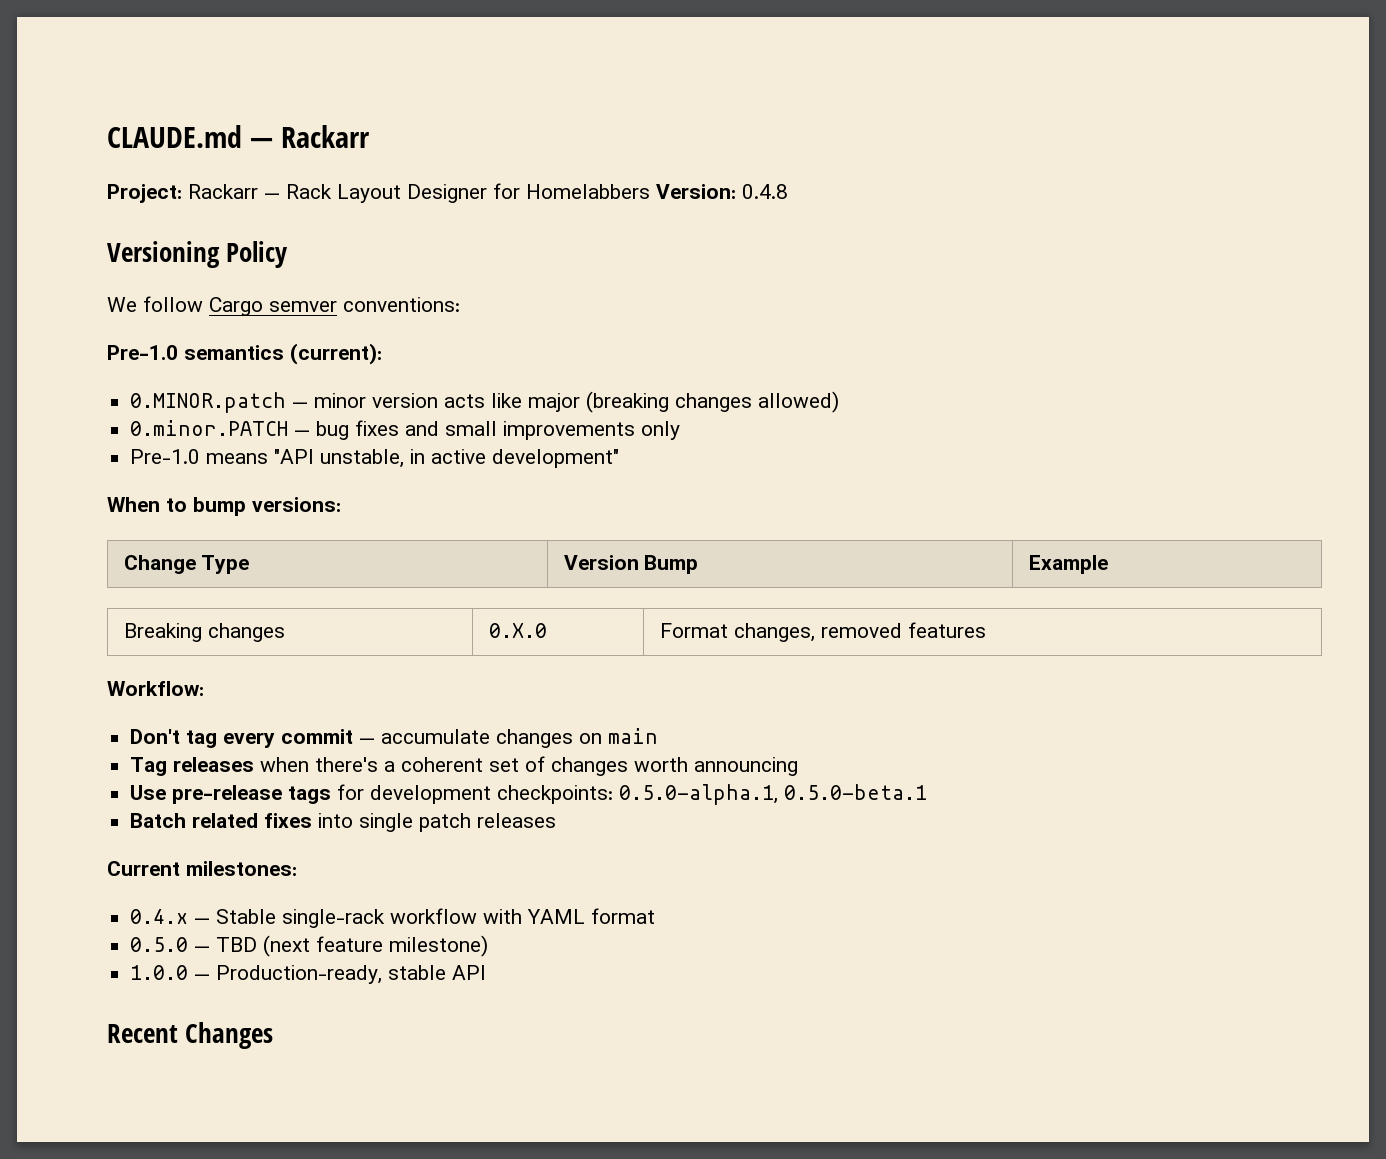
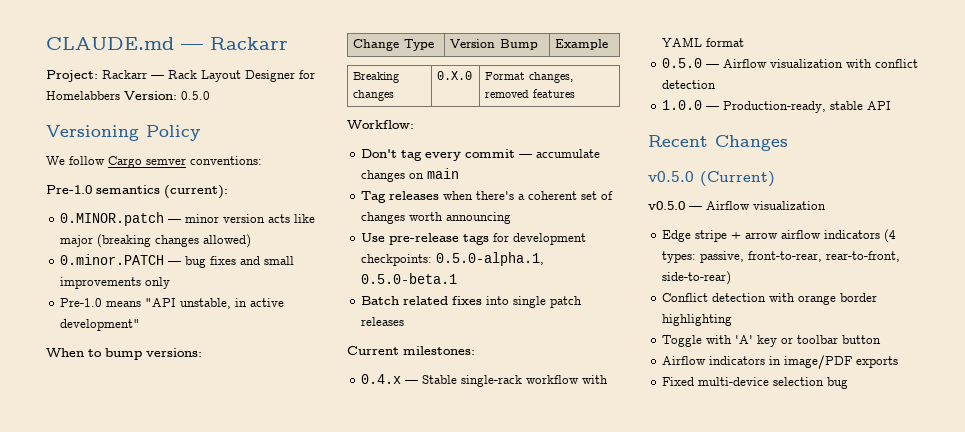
[742,184,788,199] 0.4.8 -> [181,91,210,100] 0.5.0
[216,935,489,957] TBD (next feature milestone) -> [723,59,919,68] [662,80,717,89] Airflow visualization with conflict detection
(274, 1035) none -> [648,171,775,187] [648,201,826,210] [662,229,897,243] [662,251,901,263] [662,271,732,285] [662,293,878,305] [662,314,733,326] [662,335,882,347] [662,355,899,369] [662,377,849,389] // v0.5.0 (Current) // v0.5.0 — Airflow visualization // Edge stripe + arrow airflow indicators (4 types: passive, front-to-rear, rear-to-front, side-to-rear) // Conflict detection with orange border highlighting // Toggle with 'A' key or toolbar button // Airflow indicators in image/PDF exports // Fixed multi-device selection bug

